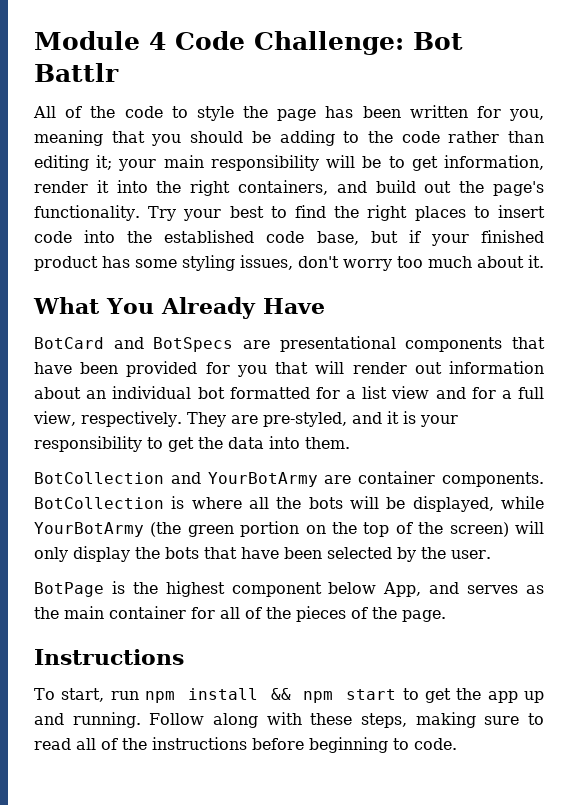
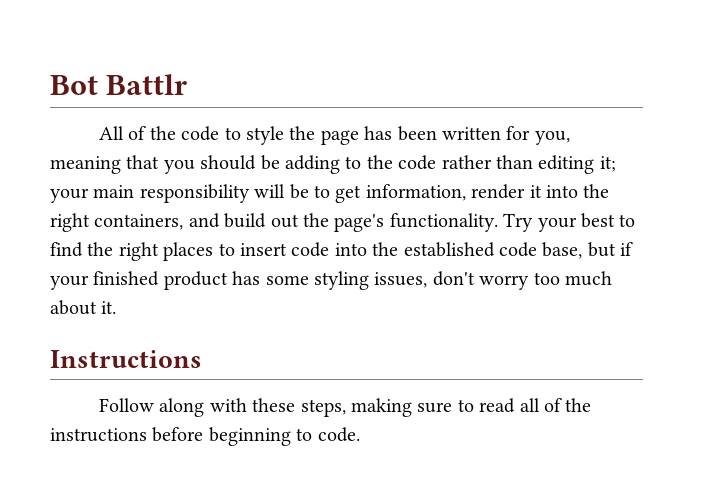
[34,31,404,55] Module 4 Code Challenge: -> (50, 85) none
[33,297,325,319] [34,336,545,352] [34,361,544,377] [34,386,545,399] [33,411,458,427] [34,436,350,452] [34,471,544,487] [34,496,544,512] [34,521,544,537] [34,546,491,562] [34,581,545,597] [34,606,446,622] [34,649,184,665] [34,688,544,703] [34,712,141,728] What You Already Have // BotCard and BotSpecs are presentational components that have been provided for you that will render out information about an individual bot formatted for a list view and for a full view, respectively. They are pre-styled, and it is your responsibility to get the data into them. // BotCollection and YourBotArmy are container components. BotCollection is where all the bots will be displayed, while YourBotArmy (the green portion on the top of the screen) will only display the bots that have been selected by the user. // BotPage is the highest component below App, and serves as the main container for all of the pieces of the page. // Instructions // To start, run npm install && npm start to get the app up and running. -> [50,350,202,368] Instructions //

